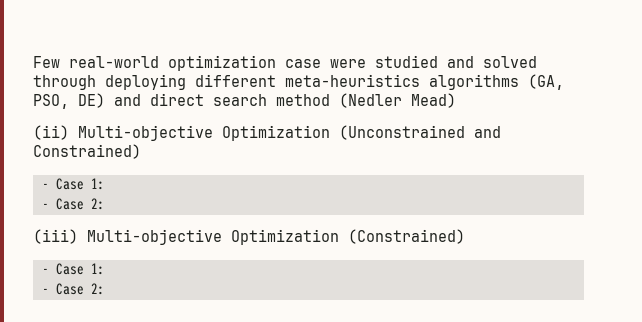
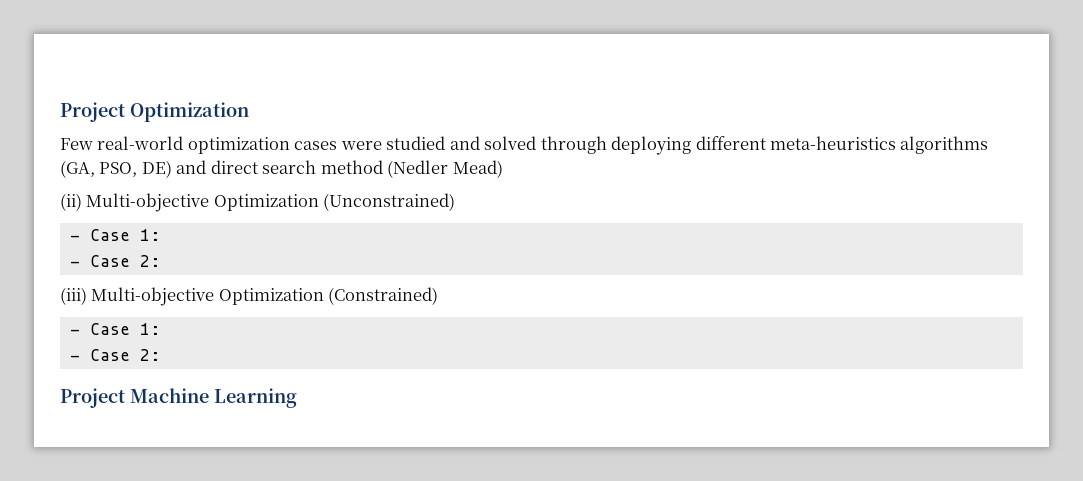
(33, 62) none -> [60,102,249,122] Project Optimization //
[285,59,321,68] case -> [294,141,338,150] cases
[339,125,501,140] [33,144,141,159] (Unconstrained and Constrained) -> [323,193,456,211] (Unconstrained)
(105, 289) none -> [60,388,297,408] // Project Machine Learning

